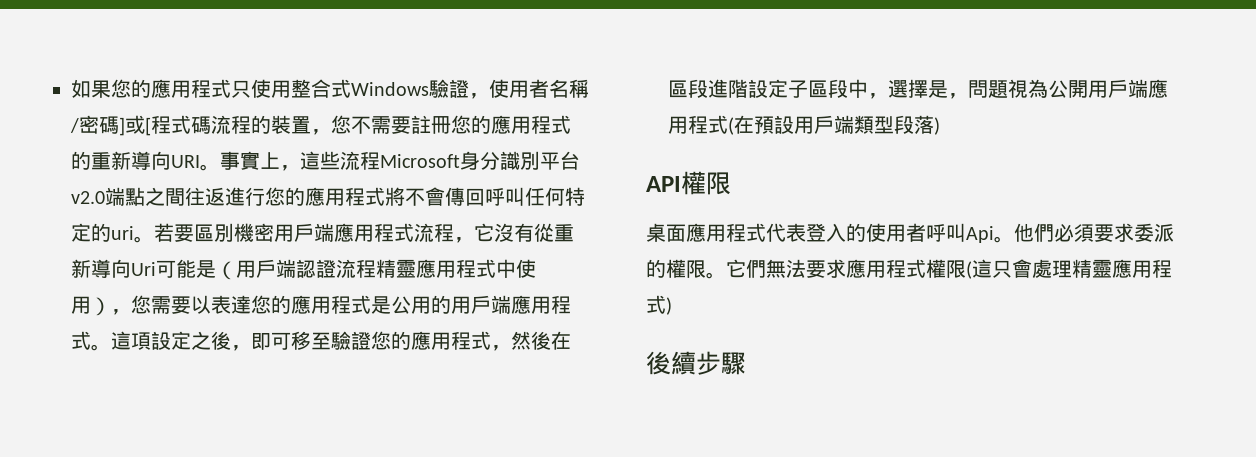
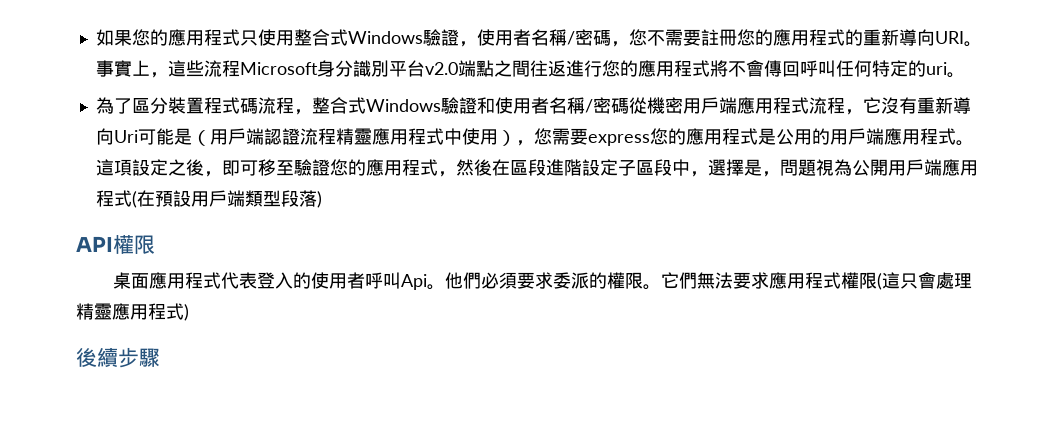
[119,115,311,136] ]或[程式碼流程的裝置 -> (611, 38) none
[154,223,234,242] 若要區別 -> [95,97,647,115] // 為了區分裝置程式碼流程，整合式Windows驗證和使用者名稱/密碼從
[534,223,554,242] 從 -> (917, 105) none
[191,295,251,314] 以表達 -> [587,134,650,146] express

